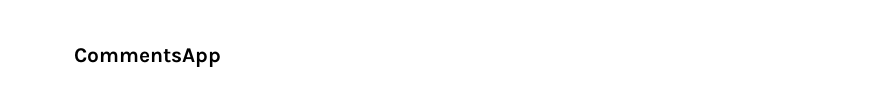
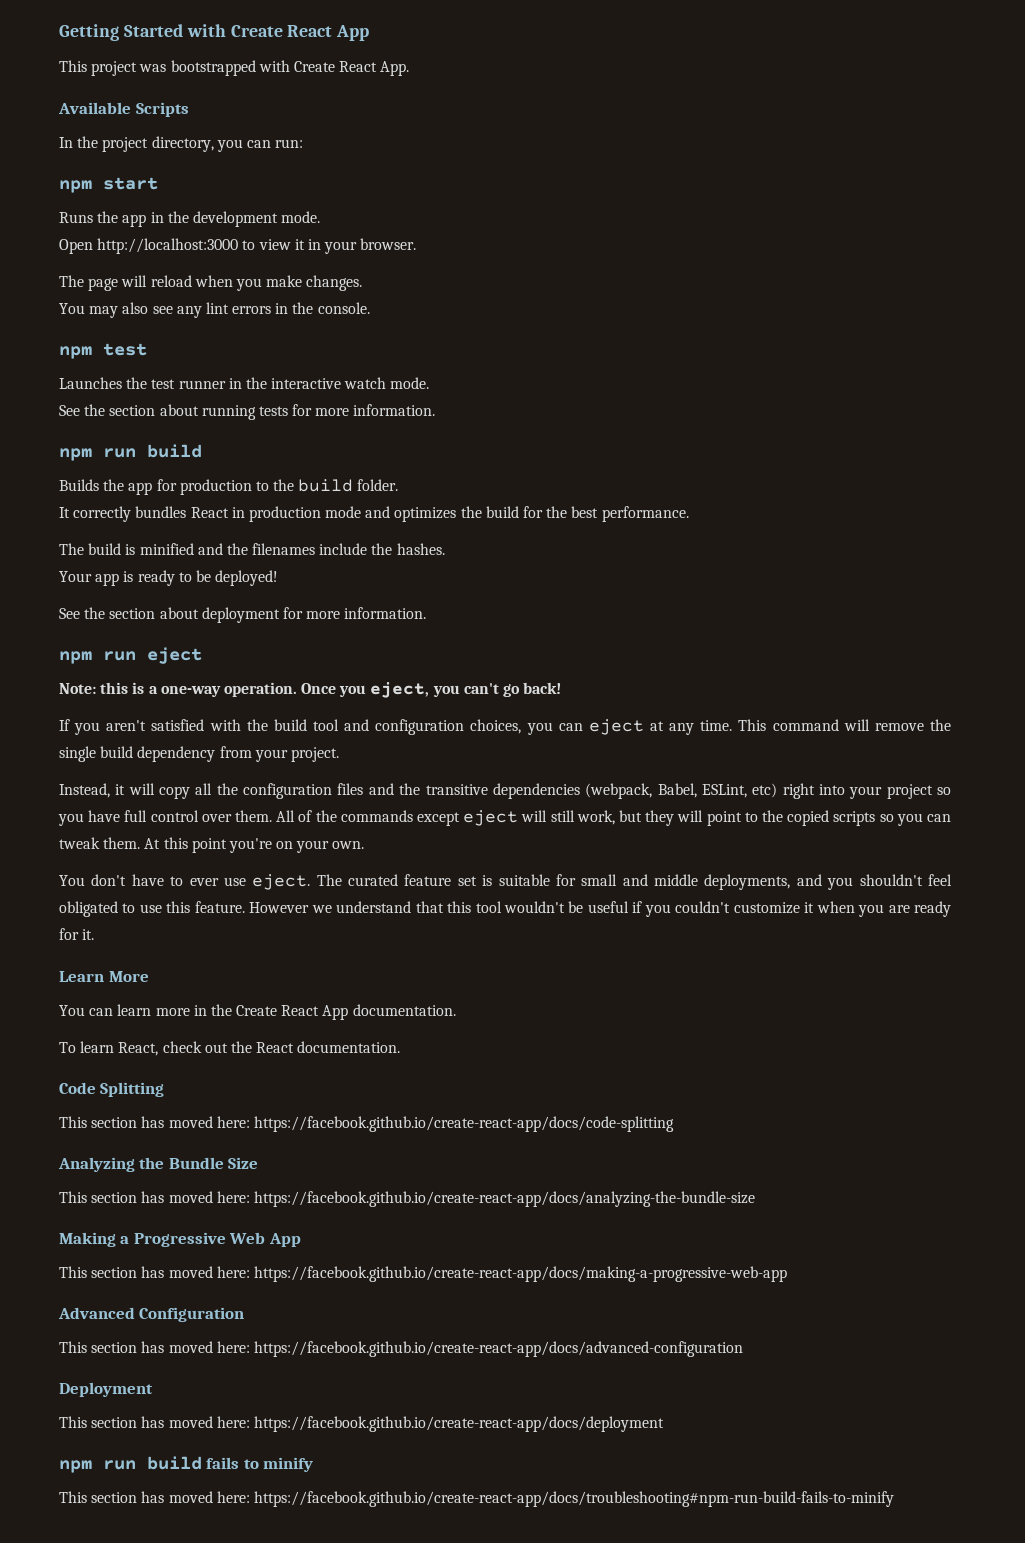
[74,48,221,67] CommentsApp -> [59,24,370,41] [59,60,410,76] [58,102,189,117] [59,136,304,152] [59,177,158,193] [59,211,321,227] [59,238,417,254] [59,275,363,291] [59,302,370,318] [59,343,147,359] [59,377,430,389] [59,404,436,420] [59,444,202,461] [59,479,399,495] [59,506,689,522] [59,543,445,555] [59,570,279,586] [59,607,427,623] [59,647,202,664] [59,682,562,698] [59,719,951,735] [59,746,339,762] [59,783,952,799] [58,810,952,826] [59,837,365,853] [59,874,953,890] [59,901,952,917] [59,928,95,940] [59,971,149,982] [59,1004,456,1020] [59,1041,401,1056] [59,1082,165,1097] [59,1116,674,1132] [58,1157,259,1172] [59,1191,755,1207] [59,1232,301,1247] [59,1266,787,1282] [58,1307,245,1322] [59,1341,743,1357] [59,1382,153,1397] [59,1416,664,1432] [59,1456,314,1473] [59,1491,894,1507] Getting Started with Create React App // This project was bootstrapped with Create React App. // Available Scripts // In the project directory, you can run: // npm start // Runs the app in the development mode. // Open http://localhost:3000 to view it in your browser. // The page will reload when you make changes. // You may also see any lint errors in the console. // npm test // Launches the test runner in the interactive watch mode. // See the section about running tests for more information. // npm run build // Builds the app for production to the build folder. // It correctly bundles React in production mode and optimizes the build for the best performance. // The build is minified and the filenames include the hashes. // Your app is ready to be deployed! // See the section about deployment for more information. // npm run eject // Note: this is a one-way operation. Once you eject, you can't go back! // If you aren't satisfied with the build tool and configuration choices, you can eject at any time. This command will remove the single build dependency from your project. // Instead, it will copy all the configuration files and the transitive dependencies (webpack, Babel, ESLint, etc) right into your project so you have full control over them. All of the commands except eject will still work, but they will point to the copied scripts so you can tweak them. At this point you're on your own. // You don't have to ever use eject. The curated feature set is suitable for small and middle deployments, and you shouldn't feel obligated to use this feature. However we understand that this tool wouldn't be useful if you couldn't customize it when you are ready for it. // Learn More // You can learn more in the Create React App documentation. // To learn React, check out the React documentation. // Code Splitting // This section has moved here: https://facebook.github.io/create-react-app/docs/code-splitting // Analyzing the Bundle Size // This section has moved here: https://facebook.github.io/create-react-app/docs/analyzing-the-bundle-size // Making a Progressive Web App // This section has moved here: https://facebook.github.io/create-react-app/docs/making-a-progressive-web-app // Advanced Configuration // This section has moved here: https://facebook.github.io/create-react-app/docs/advanced-configuration // Deployment // This section has moved here: https://facebook.github.io/create-react-app/docs/deployment // npm run build fails to minify // This section has moved here: https://facebook.github.io/create-react-app/docs/troubleshooting#npm-run-build-fails-to-minify

